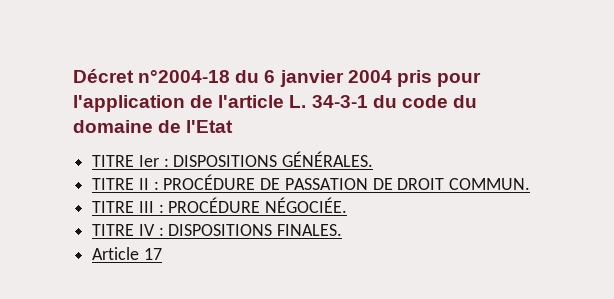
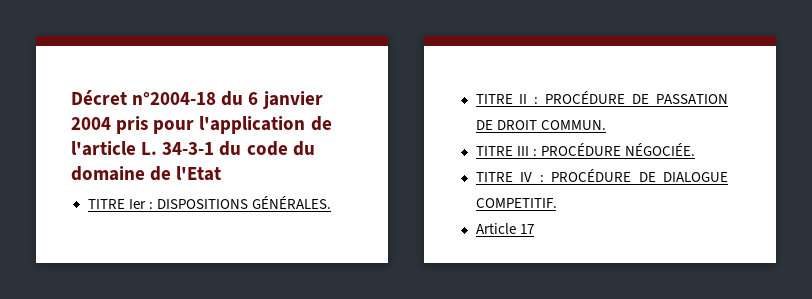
[168,224,343,236] DISPOSITIONS FINALES. -> [551,169,728,182] [475,198,557,208] PROCÉDURE DE DIALOGUE COMPETITIF.

